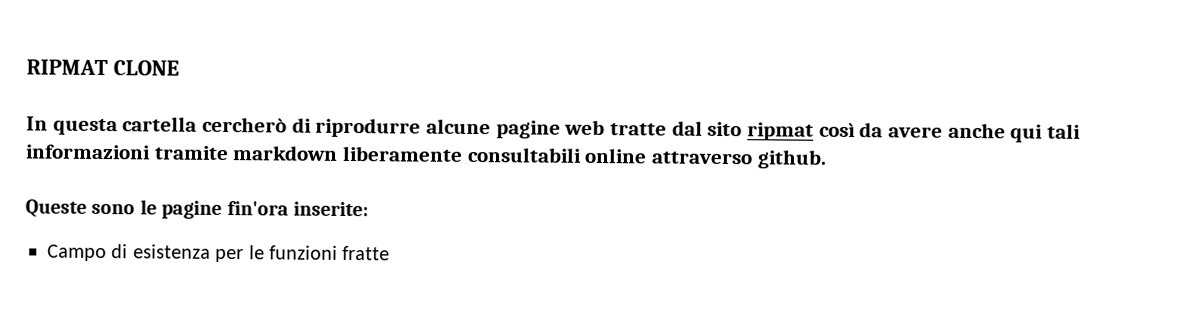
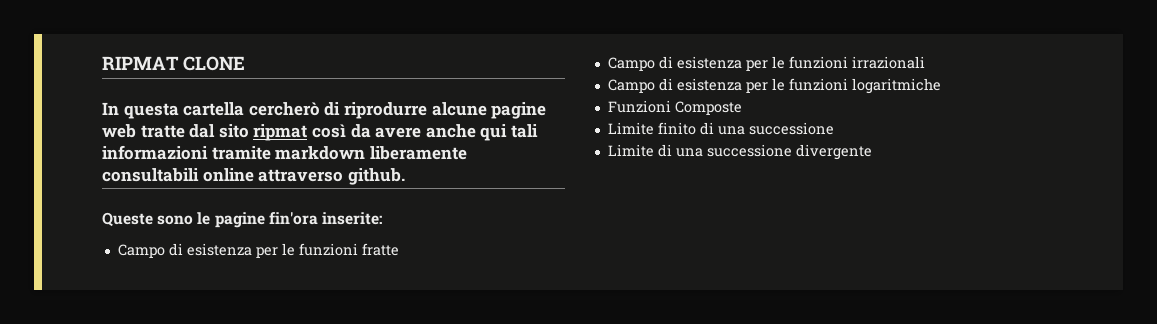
(391, 253) none -> [607,56,925,71] [607,78,941,94] [607,100,742,115] [607,122,834,135] [607,144,872,160] // Campo di esistenza per le funzioni irrazionali // Campo di esistenza per le funzioni logaritmiche // Funzioni Composte // Limite finito di una successione // Limite di una successione divergente

